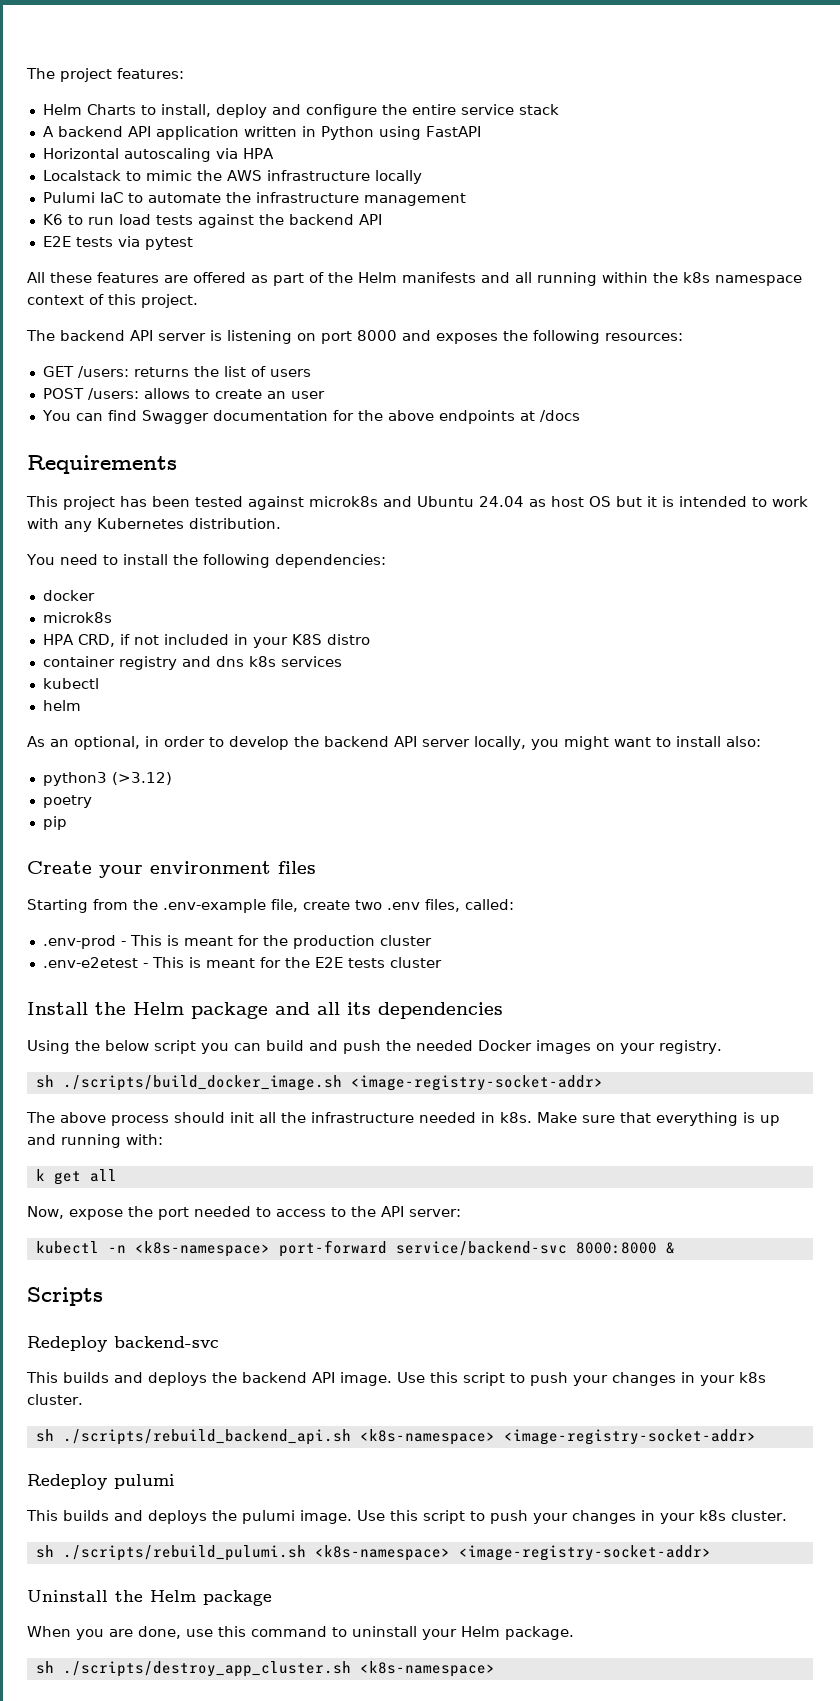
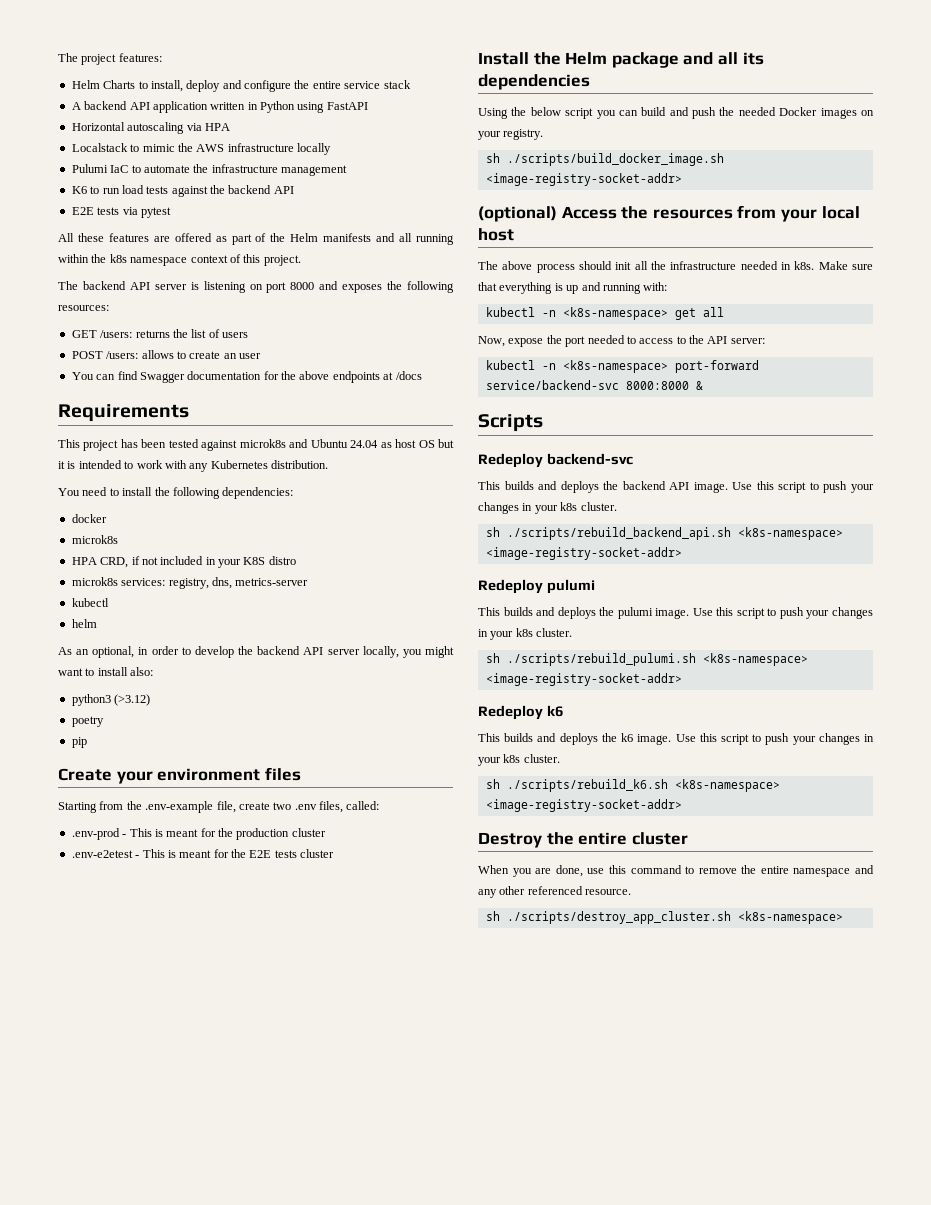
[42,656,342,670] container registry and dns k8s services -> [71,577,309,589] microk8s services: registry, dns, metrics-server
(603, 1083) none -> [478,205,860,222] [478,228,514,241] // (optional) Access the resources from your local host
[35,1169,45,1181] k -> [485,307,668,320] kubectl -n <k8s-namespace>
[27,1590,272,1606] Uninstall the Helm package -> [478,705,563,720] [478,733,874,745] [478,754,560,766] [485,779,780,792] [485,799,682,812] [478,832,688,848] Redeploy k6 // This builds and deploys the k6 image. Use this script to push your changes in your k8s cluster. // sh ./scripts/rebuild_k6.sh <k8s-namespace> <image-registry-socket-addr> // Destroy the entire cluster
[352,1626,574,1640] uninstall your Helm package. -> [698,865,874,877] [478,886,632,898] remove the entire namespace and any other referenced resource.

